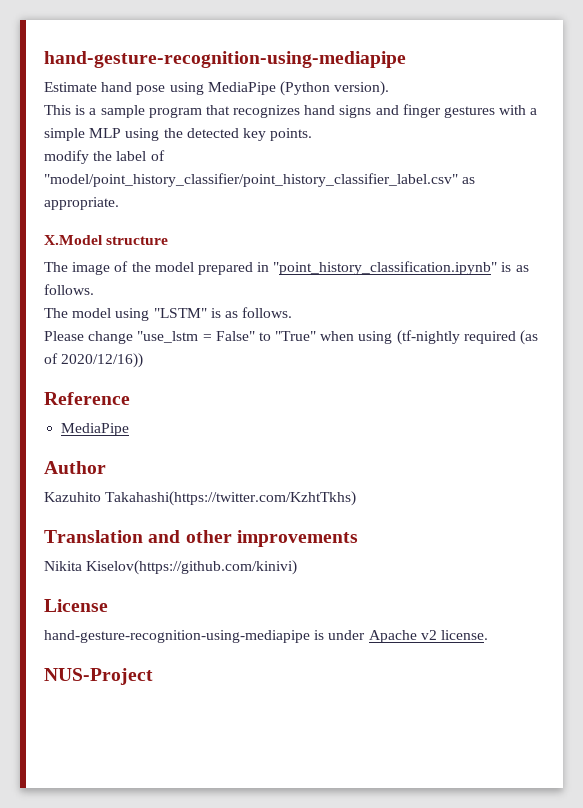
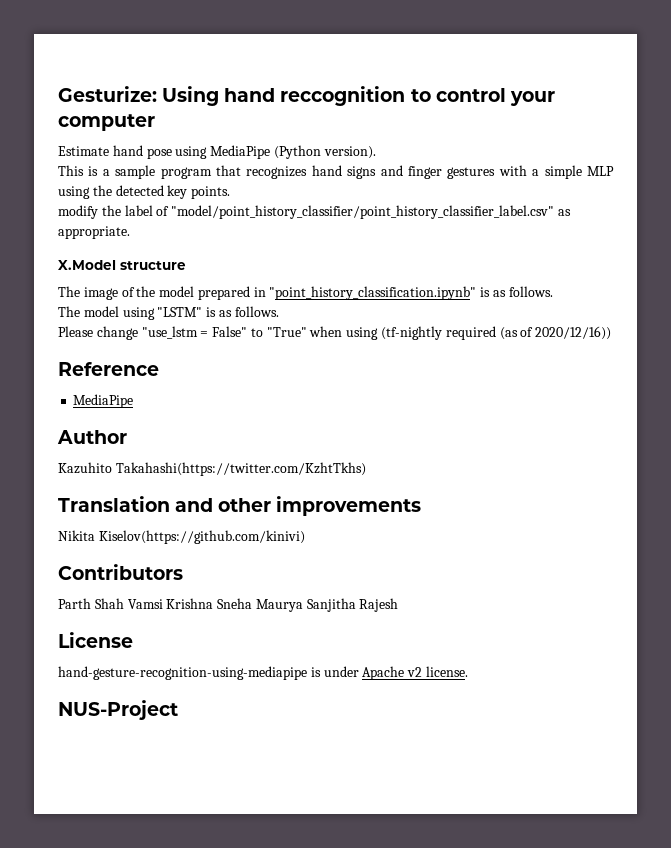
[44,51,406,68] hand-gesture-recognition-using-mediapipe -> [58,86,555,106] [58,114,155,131] Gesturize: Using hand reccognition to control your computer
(298, 567) none -> [58,564,183,580] [58,598,399,612] // Contributors // Parth Shah Vamsi Krishna Sneha Maurya Sanjitha Rajesh

